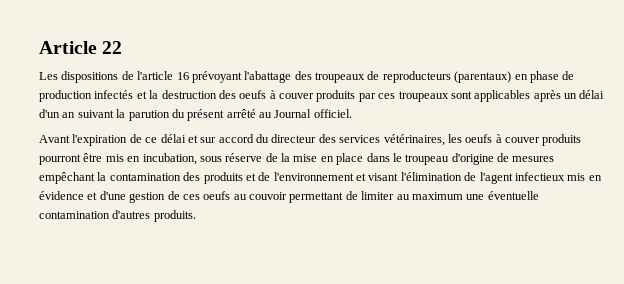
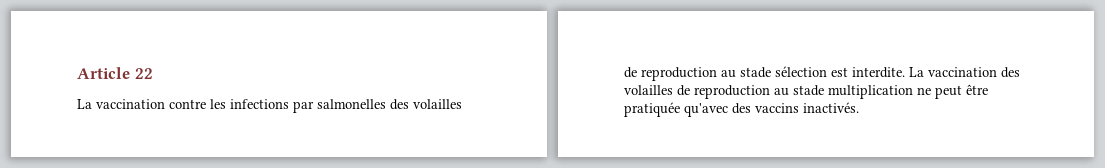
[39,71,575,83] [39,90,605,102] [39,109,352,121] [39,134,582,146] [39,153,555,165] [39,172,602,184] [39,191,539,203] [39,210,196,222] Les dispositions de l'article 16 prévoyant l'abattage des troupeaux de reproducteurs (parentaux) en phase de production infectés et la destruction des oeufs à couver produits par ces troupeaux sont applicables après un délai d'un an suivant la parution du présent arrêté au Journal officiel. // Avant l'expiration de ce délai et sur accord du directeur des services vétérinaires, les oeufs à couver produits pourront être mis en incubation, sous réserve de la mise en place dans le troupeau d'origine de mesures empêchant la contamination des produits et de l'environnement et visant l'élimination de l'agent infectieux mis en évidence et d'une gestion de ces oeufs au couvoir permettant de limiter au maximum une éventuelle contamination d'autres produits. -> [77,99,462,113] [624,66,1020,81] [624,84,988,99] [624,102,859,117] La vaccination contre les infections par salmonelles des volailles de reproduction au stade sélection est interdite. La vaccination des volailles de reproduction au stade multiplication ne peut être pratiquée qu'avec des vaccins inactivés.

